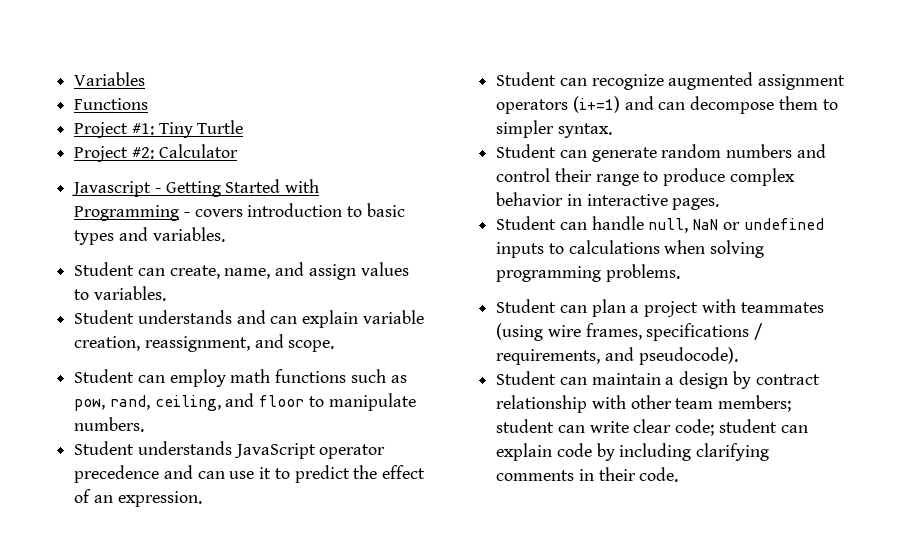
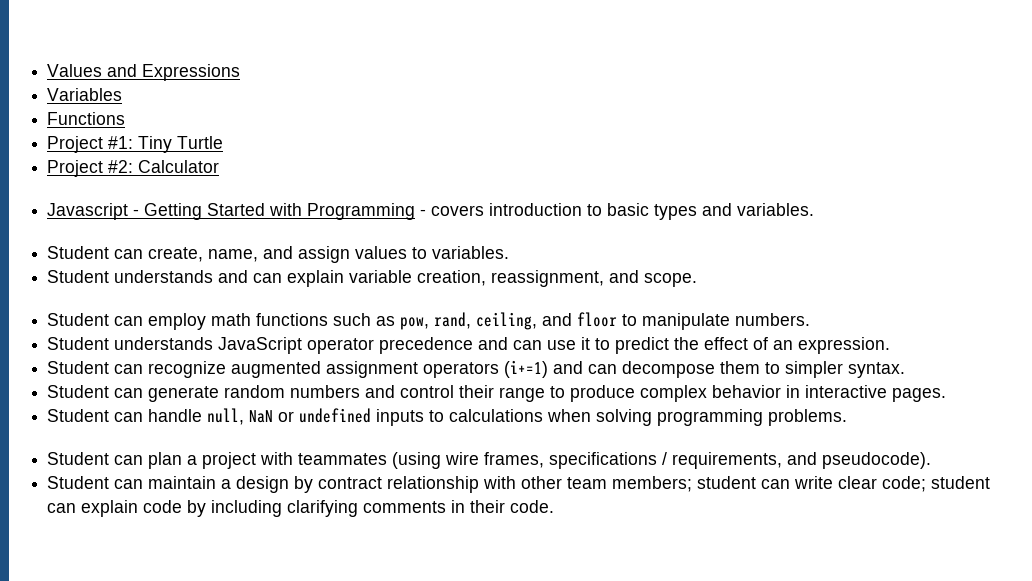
(74, 79) none -> [47,64,241,81] Values and Expressions //

